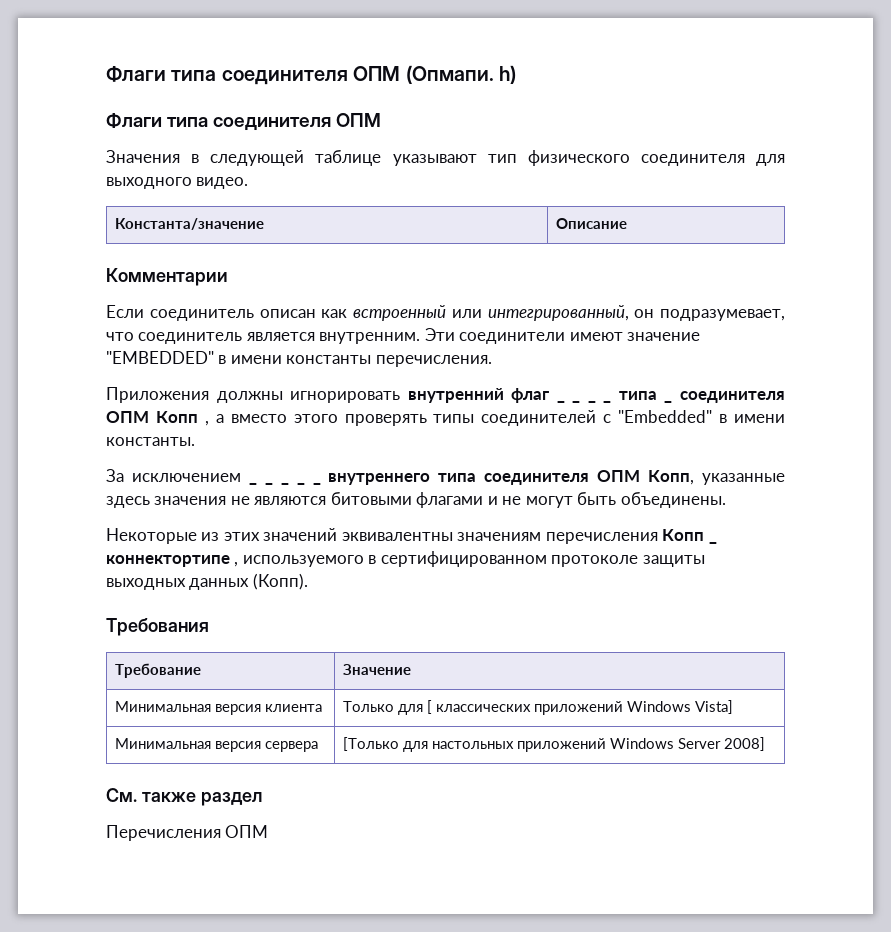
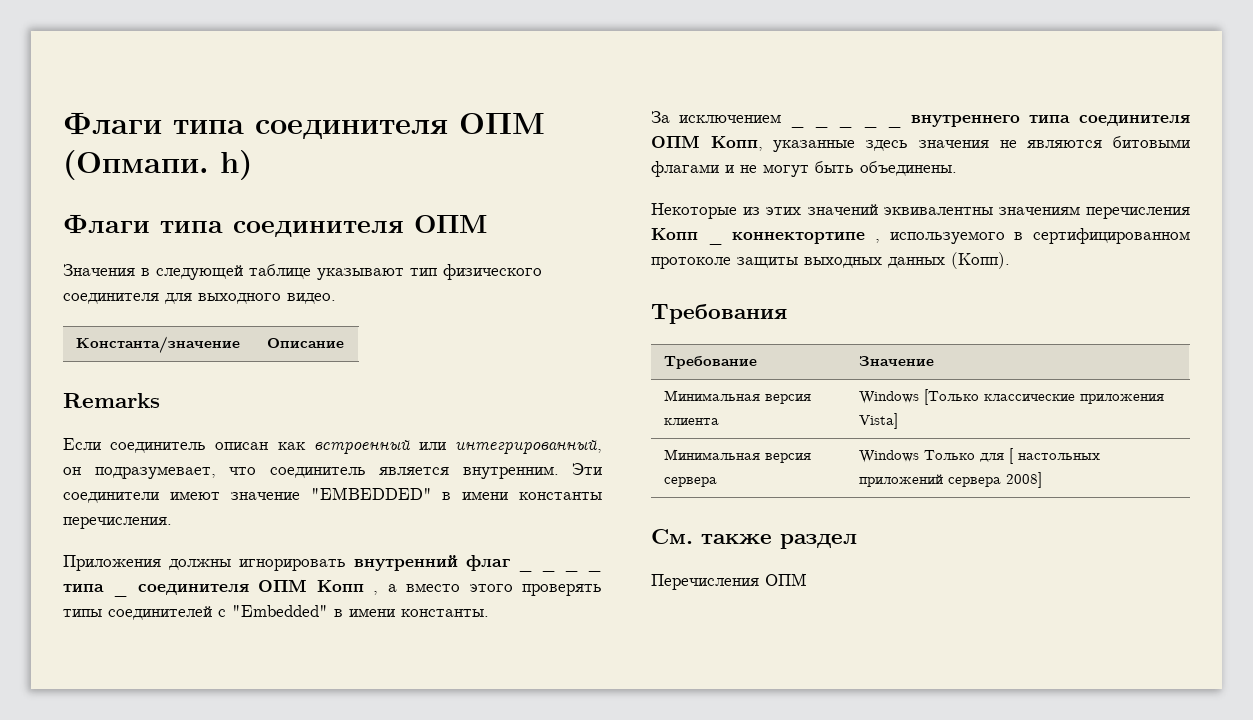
[106,268,228,286] Комментарии -> [63,393,160,408] Remarks
[342,700,734,715] [114,738,318,752] [342,737,722,752] Только для [ классических приложений Windows Vista] // Минимальная версия сервера | [Только для настольных приложений Windows Server -> [859,389,1165,405] [859,413,899,429] [664,449,812,463] [664,477,718,487] [859,448,1101,464] [859,474,1002,487] Windows [Только классические приложения Vista] // Минимальная версия сервера | Windows Только для [ настольных приложений сервера

